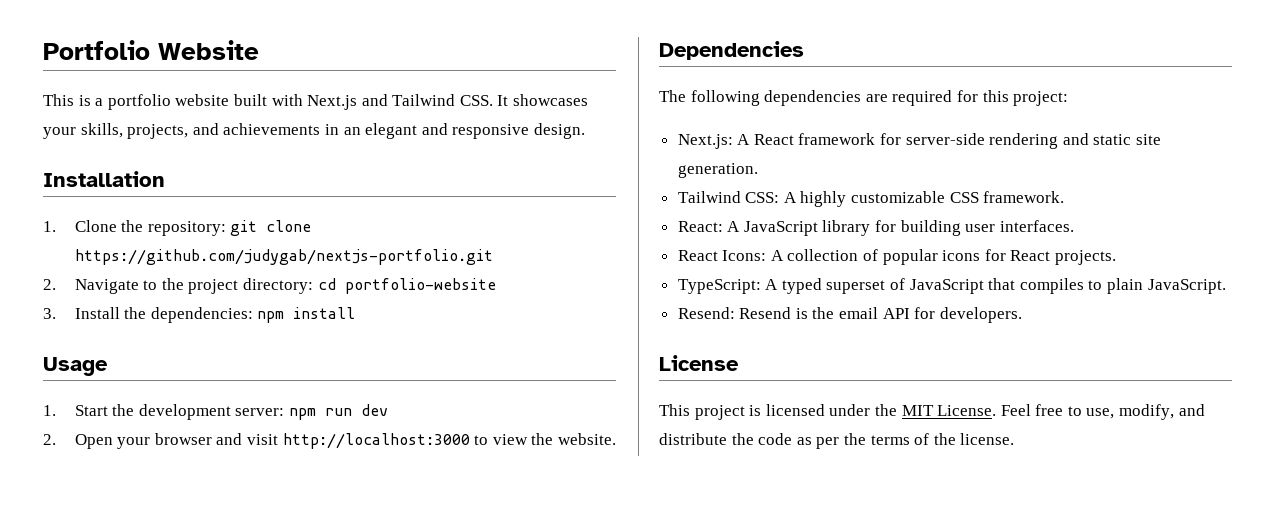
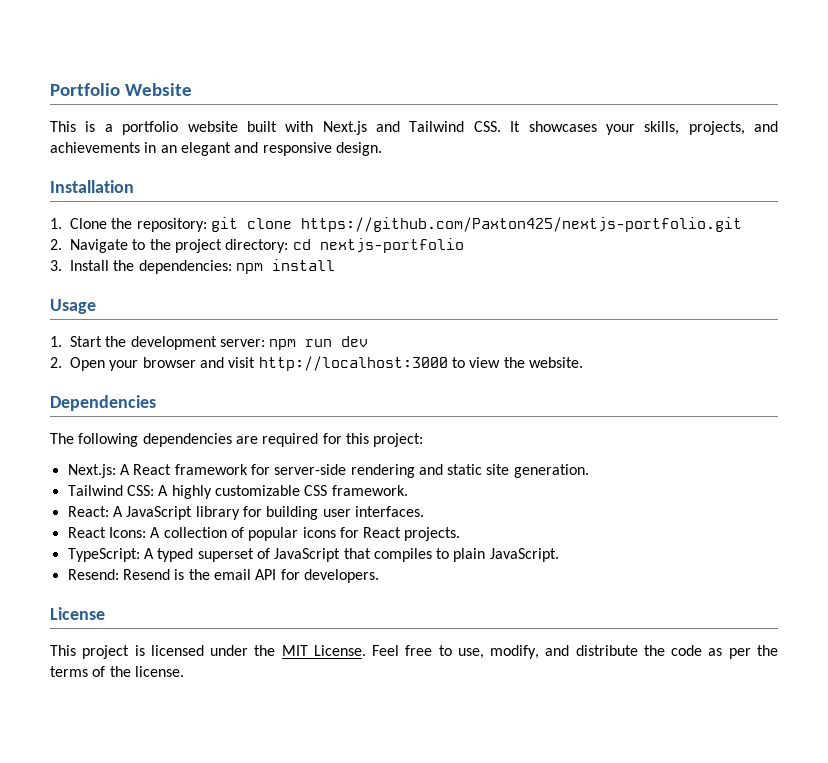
[74,249,493,265] https://github.com/judygab/nextjs-portfolio.git -> [300,217,742,232] https://github.com/Paxton425/nextjs-portfolio.git
[344,278,496,294] portfolio-website -> [319,238,464,253] nextjs-portfolio

